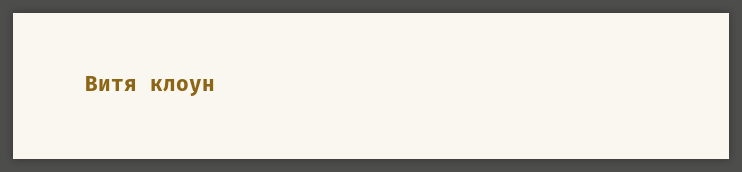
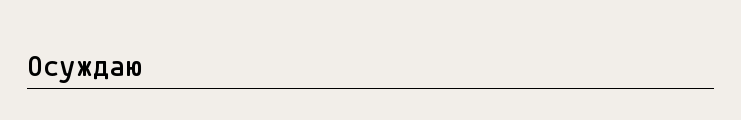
[85,76,215,96] Витя клоун -> [27,56,142,83] Осуждаю

